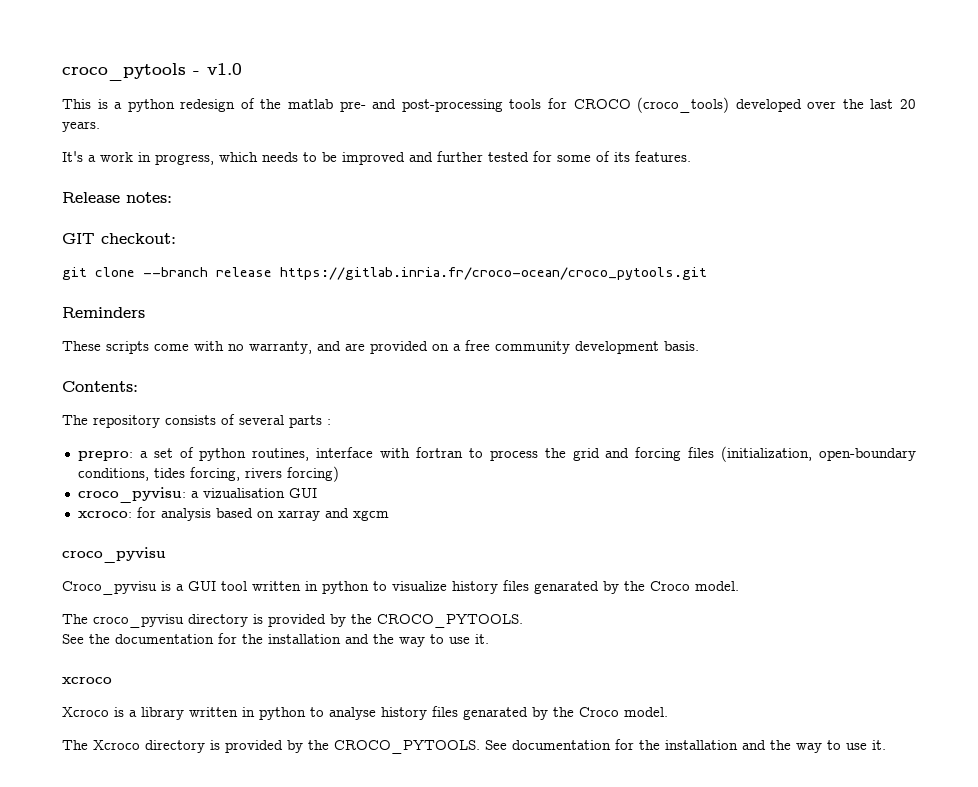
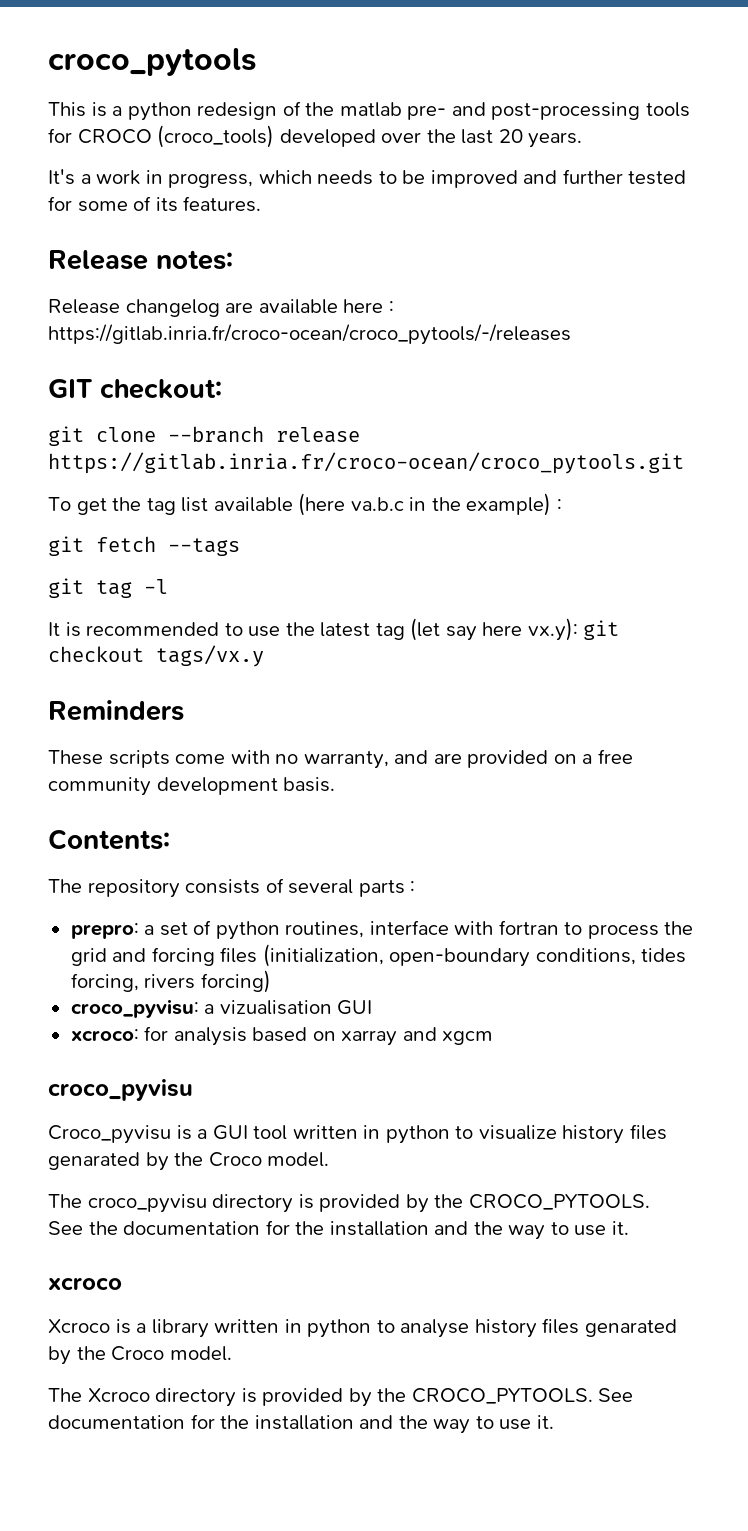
[193,63,242,75] - v1.0 -> (256, 62) none
(172, 197) none -> [48,299,394,317] [48,324,571,345] // Release changelog are available here : https://gitlab.inria.fr/croco-ocean/croco_pytools/-/releases
(707, 273) none -> [48,493,562,516] [48,536,240,556] [48,578,168,598] [48,618,620,641] [48,645,264,667] // To get the tag list available (here va.b.c in the example) : // git fetch --tags // git tag -l // It is recommended to use the latest tag (let say here vx.y): git checkout tags/vx.y

